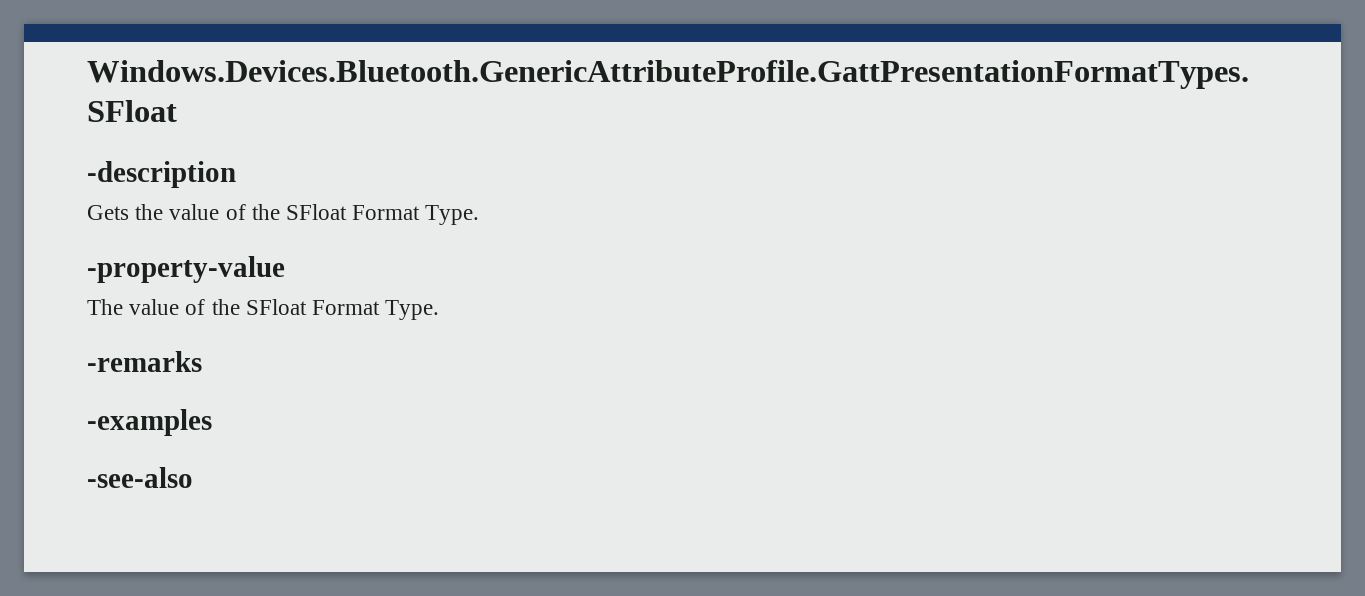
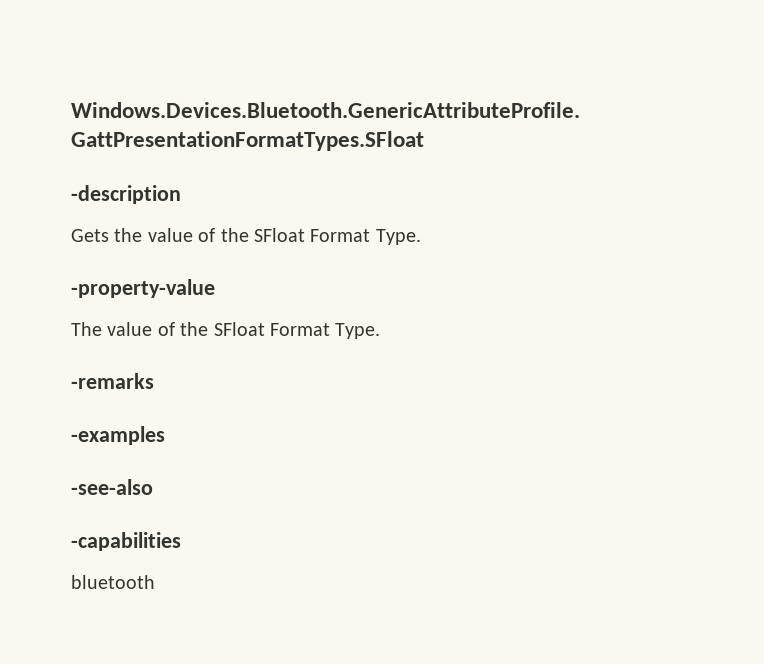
(193, 477) none -> [71,532,181,551] [71,575,155,589] // -capabilities // bluetooth

